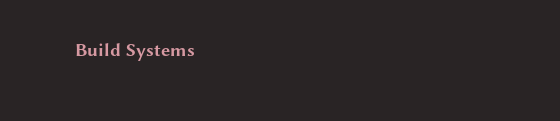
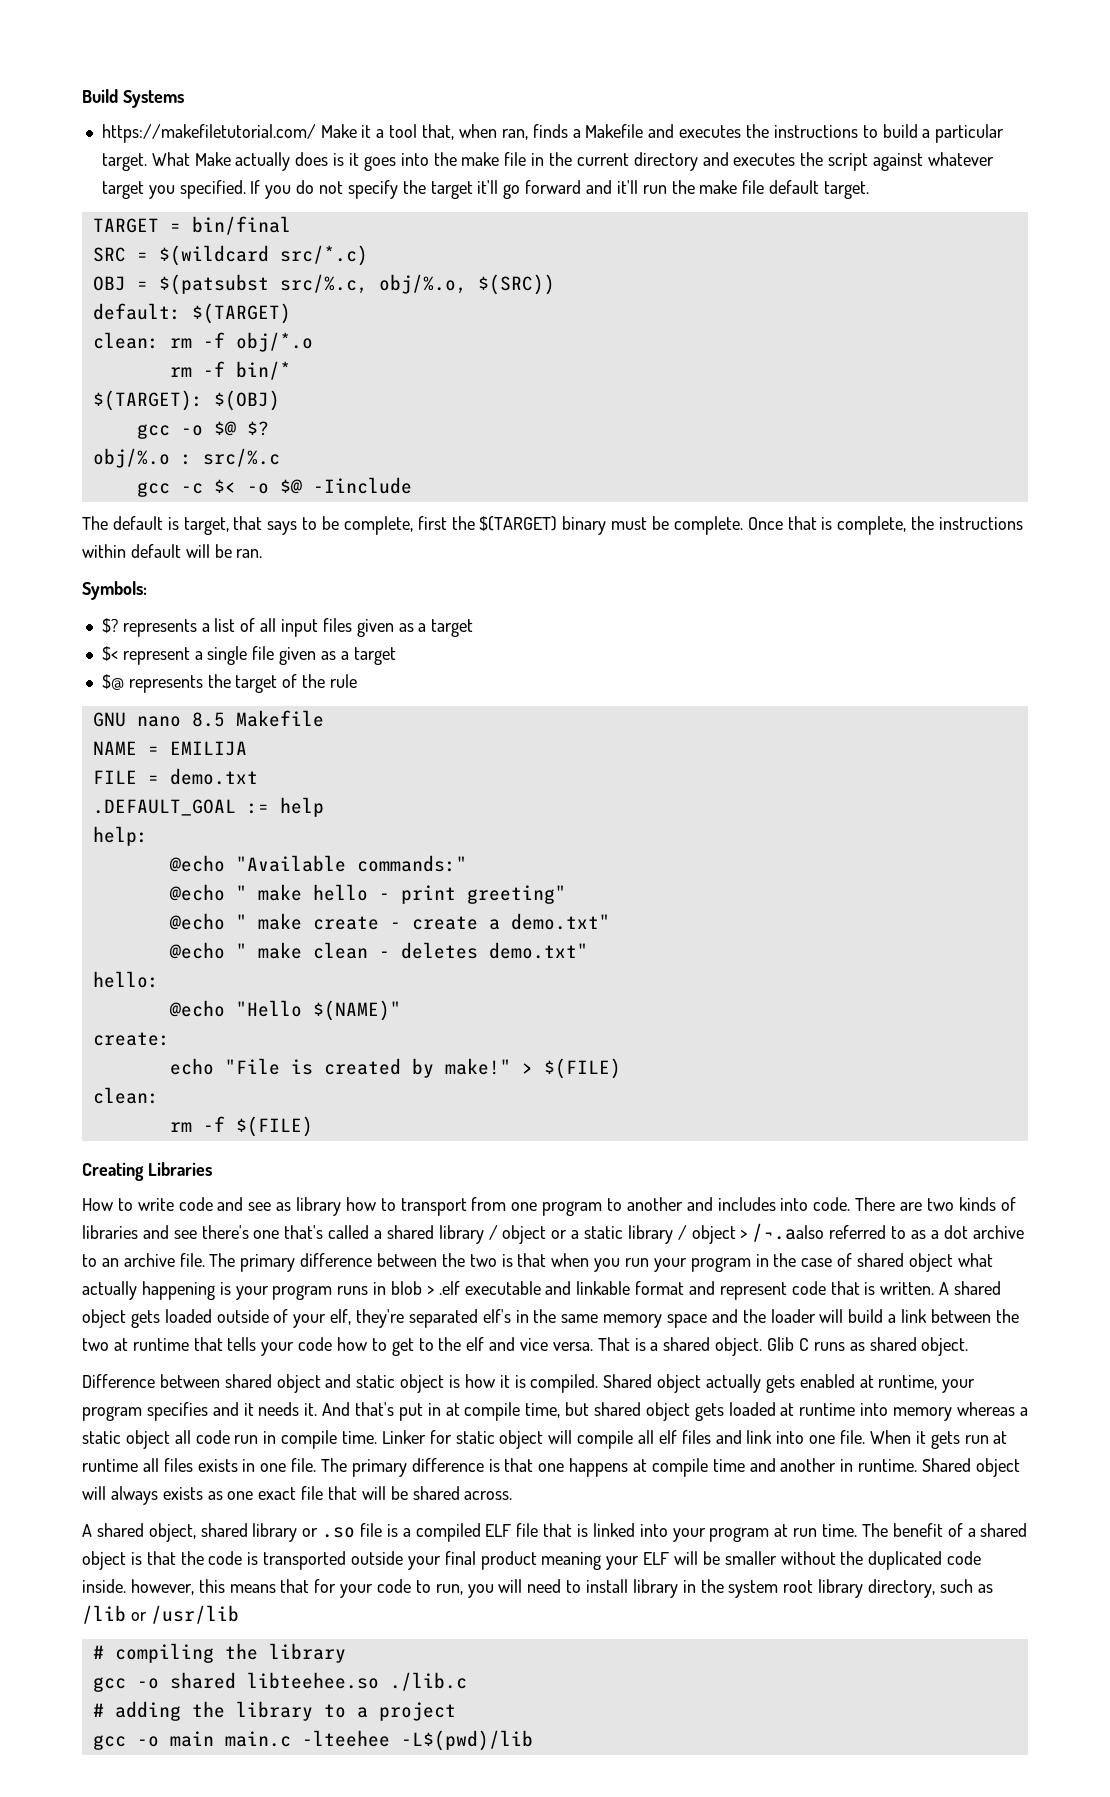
(195, 52) none -> [101,124,1005,143] [101,152,994,171] [101,180,870,199] [92,216,291,235] [92,245,368,266] [92,274,555,295] [92,303,291,324] [92,332,313,352] [169,361,291,380] [92,390,280,411] [136,421,269,439] [92,448,280,468] [136,477,412,497] [82,516,1024,535] [82,544,263,558] [82,581,147,600] [101,618,474,637] [101,646,396,665] [101,674,357,693] [92,710,324,727] [92,741,247,756] [92,768,258,785] [92,797,324,817] [92,826,148,846] [168,855,467,872] [168,884,566,904] [168,913,610,930] [168,942,588,959] [92,971,159,988] [168,1000,401,1021] [92,1032,170,1046] [169,1058,621,1079] [92,1087,159,1104] [169,1116,313,1137] [82,1162,212,1181] [82,1197,1016,1216] [82,1223,1024,1244] [82,1253,993,1272] [82,1281,1002,1300] [82,1309,1019,1328] [82,1337,969,1356] [82,1374,976,1393] [82,1402,1028,1421] [82,1430,1008,1449] [82,1458,1020,1477] [82,1486,513,1505] [82,1523,1028,1542] [82,1551,982,1570] [82,1579,993,1598] [82,1605,239,1624] [92,1643,346,1663] [92,1672,467,1692] [92,1701,456,1721] [92,1730,533,1751] // https://makefiletutorial.com/ Make it a tool that, when ran, finds a Makefile and executes the instructions to build a particular target. What Make actually does is it goes into the make file in the current directory and executes the script against whatever target you specified. If you do not specify the target it'll go forward and it'll run the make file default target. // TARGET = bin/final // SRC = $(wildcard src/*.c) // OBJ = $(patsubst src/%.c, obj/%.o, $(SRC)) // default: $(TARGET) // clean: rm -f obj/*.o // rm -f bin/* // $(TARGET): $(OBJ) // gcc -o $@ $? // obj/%.o : src/%.c // gcc -c $< -o $@ -Iinclude // The default is target, that says to be complete, first the $(TARGET) binary must be complete. Once that is complete, the instructions within default will be ran. // Symbols: // $? represents a list of all input files given as a target // $< represent a single file given as a target // $@ represents the target of the rule // GNU nano 8.5 Makefile // NAME = EMILIJA // FILE = demo.txt // .DEFAULT_GOAL := help // help: // @echo "Available commands:" // @echo " make hello - print greeting" // @echo " make create - create a demo.txt" // @echo " make clean - deletes demo.txt" // hello: // @echo "Hello $(NAME)" // create: // echo "File is created by make!" > $(FILE) // clean: // rm -f $(FILE) // Creating Libraries // How to write code and see as library how to transport from one program to another and includes into code. There are two kinds of libraries and see there's one that's called a shared library / object or a static library / object > /¬.aalso referred to as a dot archive to an archive file. The primary difference between the two is that when you run your program in the case of shared object what actually happening is your program runs in blob > .elf executable and linkable format and represent code that is written. A shared object gets loaded outside of your elf, they're separated elf's in the same memory space and the loader will build a link between the two at runtime that tells your code how to get to the elf and vice versa. That is a shared object. Glib C runs as shared object. // Difference between shared object and static object is how it is compiled. Shared object actually gets enabled at runtime, your program specifies and it needs it. And that's put in at compile time, but shared object gets loaded at runtime into memory whereas a static object all code run in compile time. Linker for static object will compile all elf files and link into one file. When it gets run at runtime all files exists in one file. The primary difference is that one happens at compile time and another in runtime. Shared object will always exists as one exact file that will be shared across. // A shared object, shared library or .so file is a compiled ELF file that is linked into your program at run time. The benefit of a shared object is that the code is transported outside your final product meaning your ELF will be smaller without the duplicated code inside. however, this means that for your code to run, you will need to install library in the system root library directory, such as /lib or /usr/lib // # compiling the library // gcc -o shared libteehee.so ./lib.c // # adding the library to a project // gcc -o main main.c -lteehee -L$(pwd)/lib

